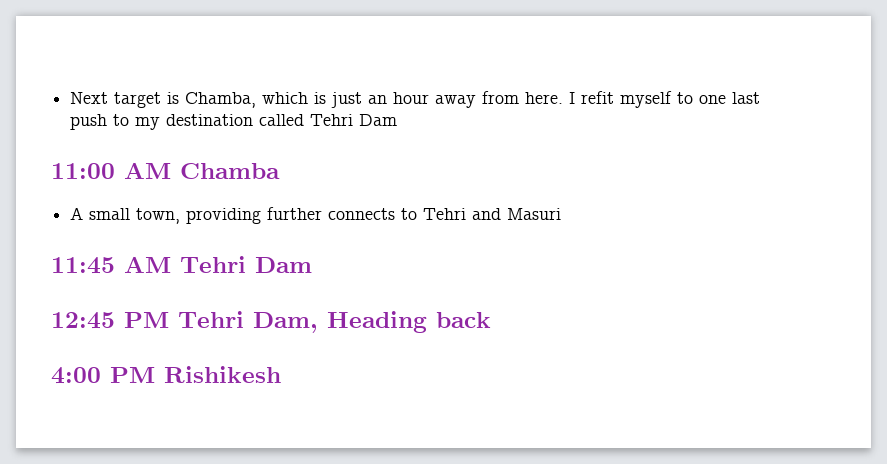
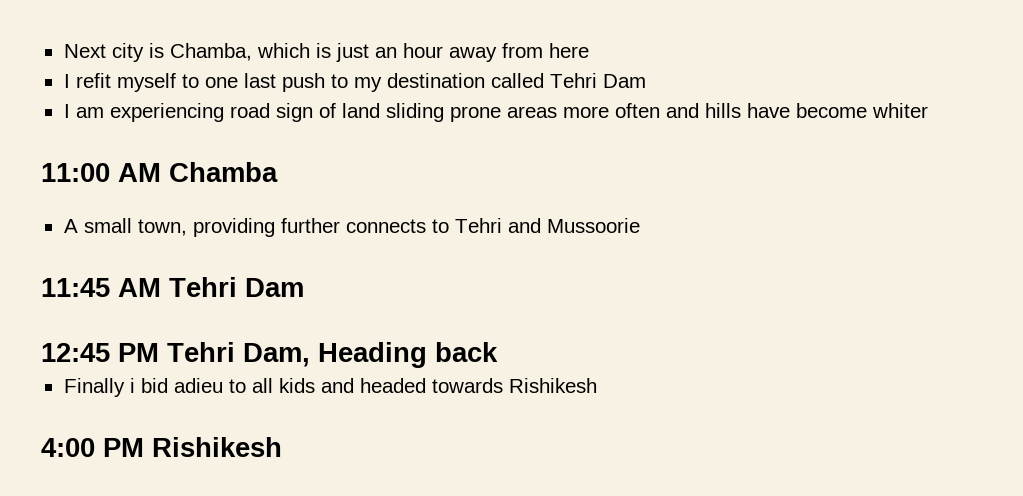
[114,92,162,108] target -> [111,43,144,62] city
[525,92,564,104] here. -> [548,43,589,58] here //
(398, 120) none -> [63,103,928,122] // I am experiencing road sign of land sliding prone areas more often and hills have become whiter
[507,208,562,220] Masuri -> [546,218,640,233] Mussoorie
(491, 320) none -> [63,378,597,397] // Finally i bid adieu to all kids and headed towards Rishikesh

